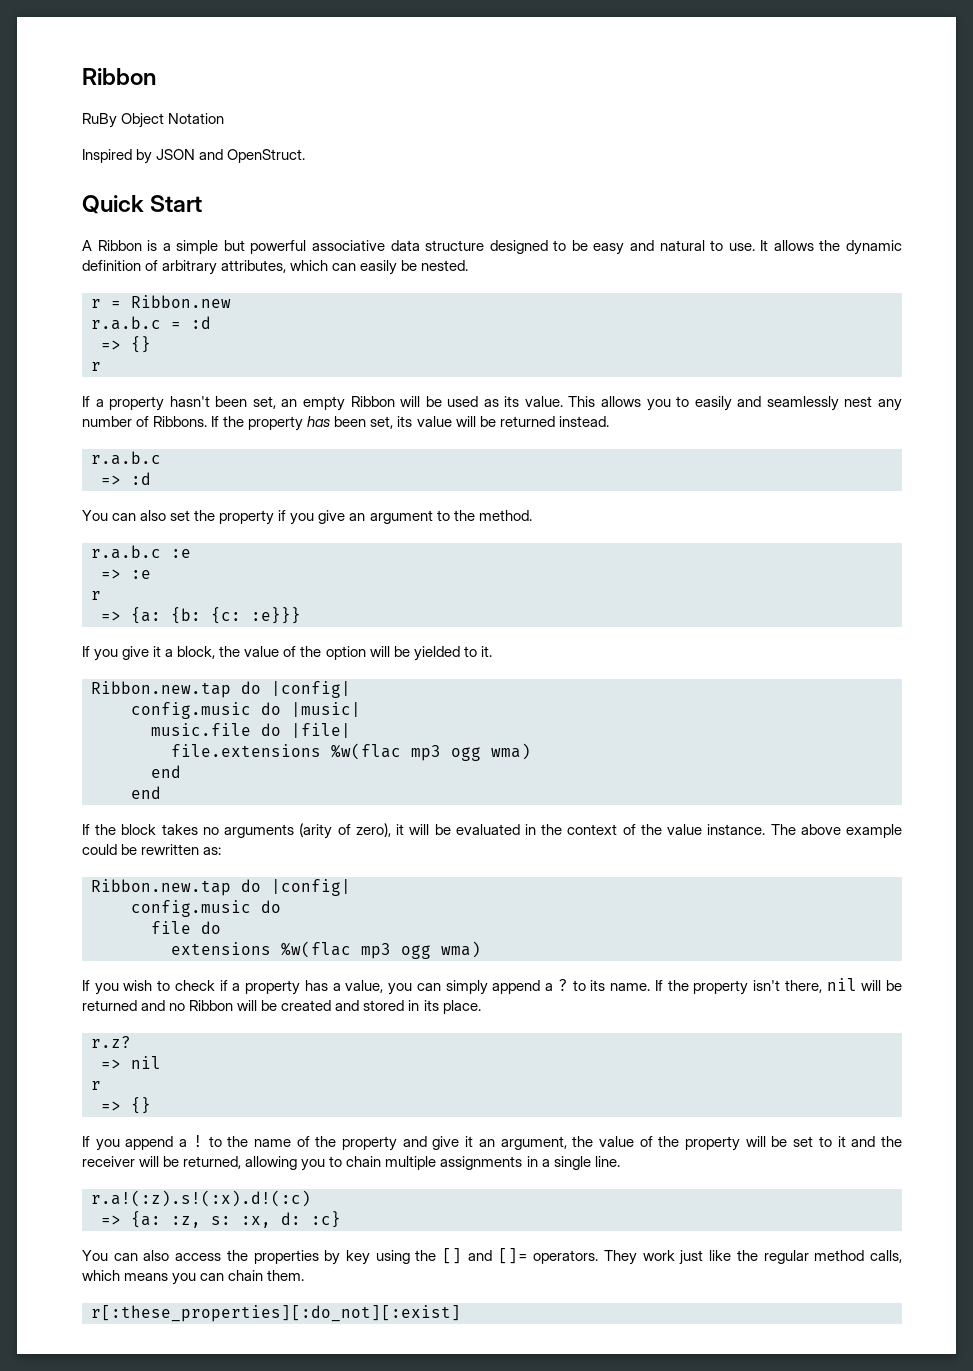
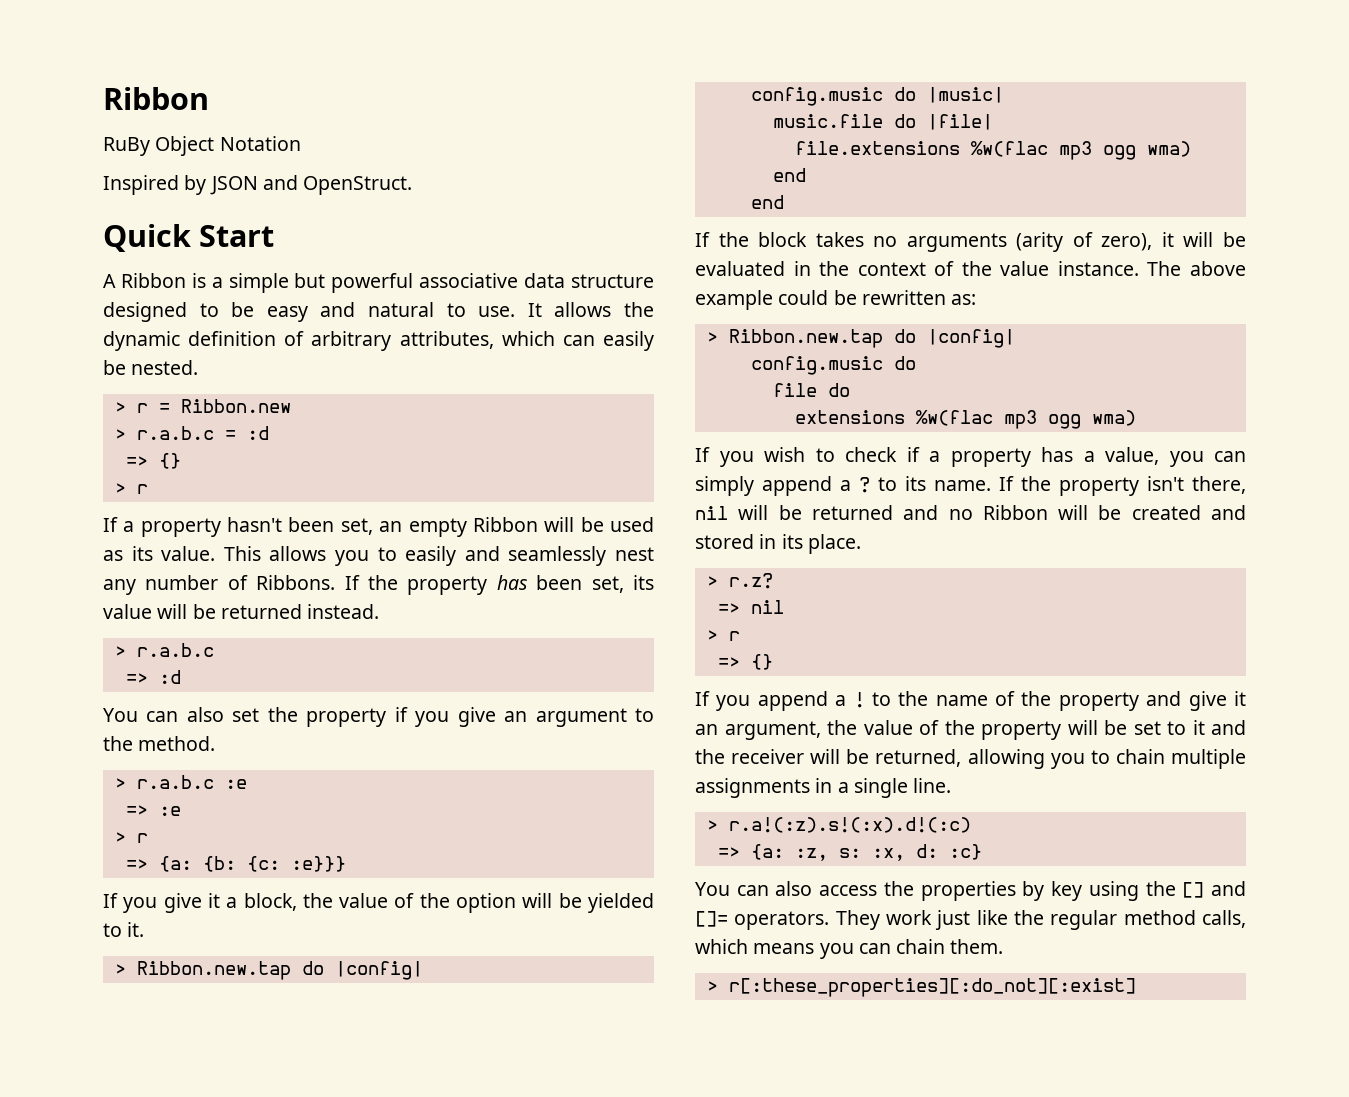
(469, 265) none -> [114,402,126,413] >
(231, 301) none -> [114,429,126,440] >
(151, 344) none -> [114,483,126,494] >
(609, 421) none -> [114,646,126,657] >
(532, 515) none -> [114,778,126,789] >
(151, 574) none -> [114,832,126,843] >
(492, 651) none -> [114,964,126,975] >
(222, 851) none -> [706,332,718,343] >
(481, 1007) none -> [706,576,718,587] >
(161, 1062) none -> [706,630,718,641] >
(620, 1161) none -> [706,820,718,831] >
(305, 1275) none -> [706,981,718,992] >

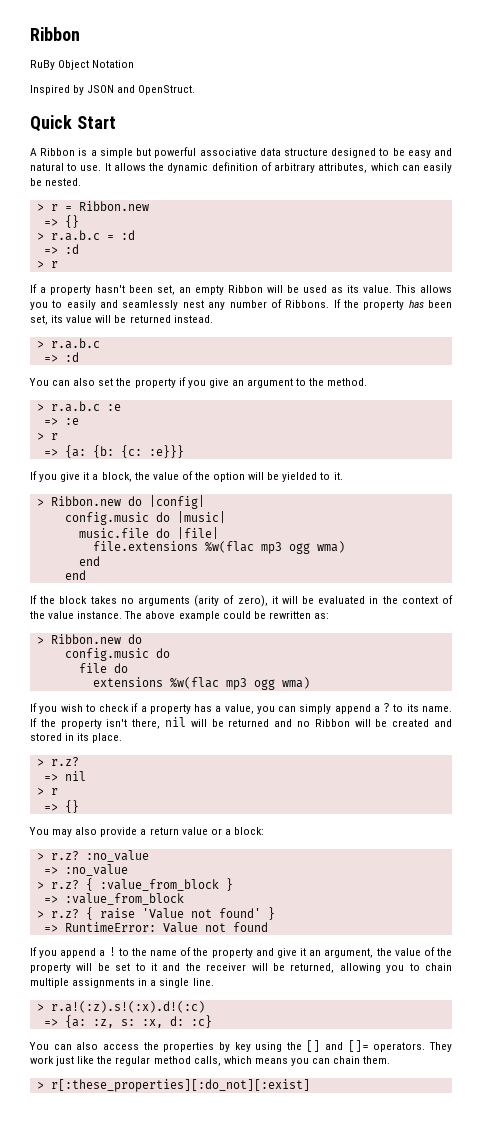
(291, 406) none -> [43,215,79,228] // => {}
[158,453,181,469] {} -> [64,244,79,254] :d
[136,961,291,980] Ribbon.new.tap -> [50,496,121,506] Ribbon.new
[728,329,1015,348] Ribbon.new.tap do |config| -> [50,634,142,644] Ribbon.new do
(773, 662) none -> [29,827,264,837] [36,850,149,862] [43,864,128,876] [36,878,233,891] [43,893,184,905] [36,907,275,920] [43,922,268,933] // You may also provide a return value or a block: // > r.z? :no_value // => :no_value // > r.z? { :value_from_block } // => :value_from_block // > r.z? { raise 'Value not found' } // => RuntimeError: Value not found

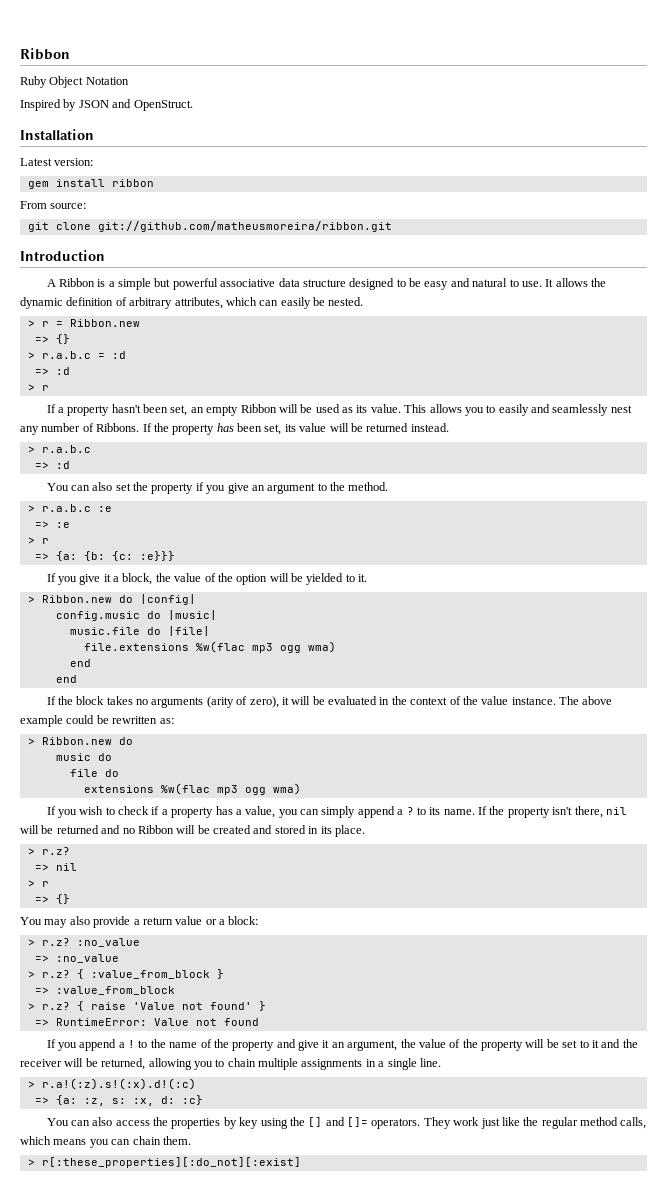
[30,60,55,70] RuBy -> [20,76,47,88] Ruby
[30,115,116,132] Quick Start -> [20,129,94,140] [20,158,94,166] [27,179,154,189] [20,201,87,209] [27,221,392,232] [20,250,105,261] Installation // Latest version: // gem install ribbon // From source: // git clone git://github.com/matheusmoreira/ribbon.git // Introduction
[64,648,149,661] config.music -> [55,753,91,761] music

